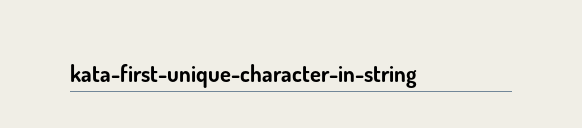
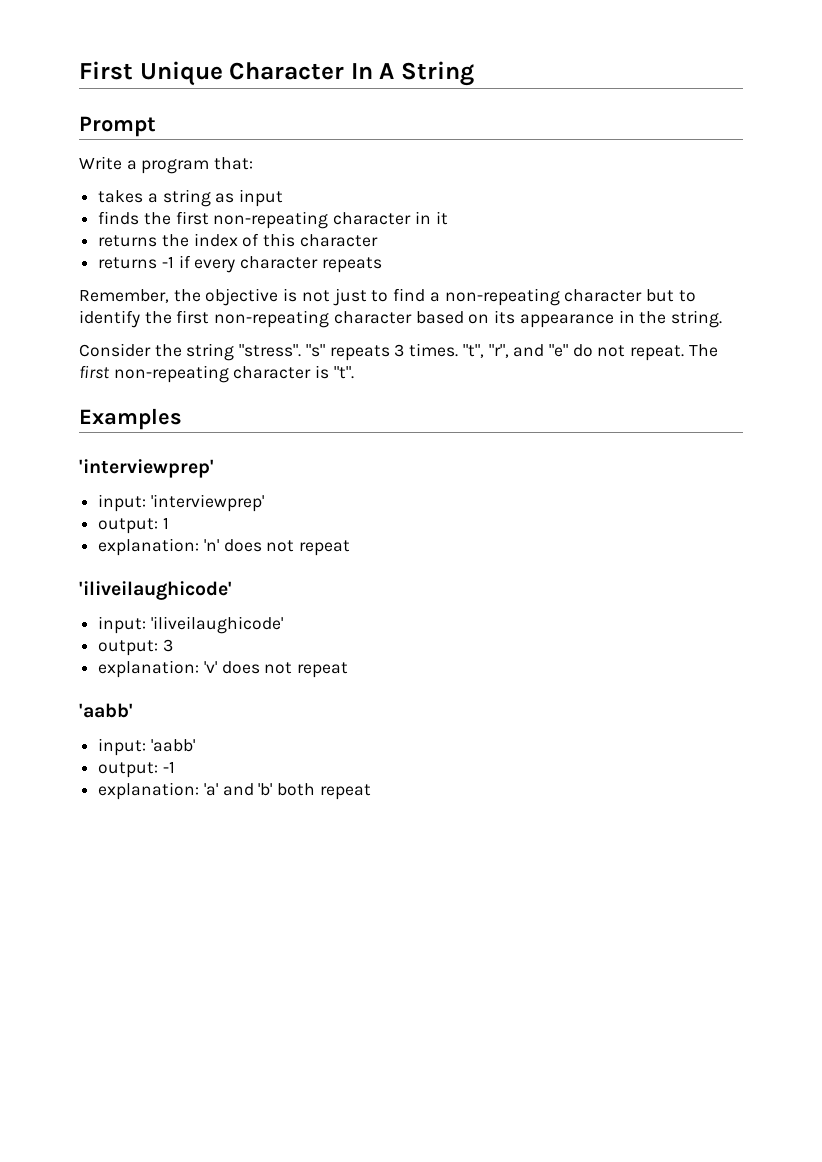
[70,64,417,88] kata-first-unique-character-in-string -> [79,61,475,86] [79,116,156,137] [79,156,254,174] [98,189,284,207] [98,211,448,229] [98,233,378,247] [98,255,382,273] [79,288,696,306] [79,310,722,328] [79,343,718,361] [79,365,354,383] [79,408,182,430] [79,459,214,478] [98,494,264,512] [98,517,169,534] [98,538,351,556] [79,581,232,600] [98,616,283,634] [98,639,173,656] [98,660,349,678] [79,703,133,718] [98,738,195,756] [98,761,175,778] [98,782,371,800] First Unique Character In A String // Prompt // Write a program that: // takes a string as input // finds the first non-repeating character in it // returns the index of this character // returns -1 if every character repeats // Remember, the objective is not just to find a non-repeating character but to identify the first non-repeating character based on its appearance in the string. // Consider the string "stress". "s" repeats 3 times. "t", "r", and "e" do not repeat. The first non-repeating character is "t". // Examples // 'interviewprep' // input: 'interviewprep' // output: 1 // explanation: 'n' does not repeat // 'iliveilaughicode' // input: 'iliveilaughicode' // output: 3 // explanation: 'v' does not repeat // 'aabb' // input: 'aabb' // output: -1 // explanation: 'a' and 'b' both repeat

